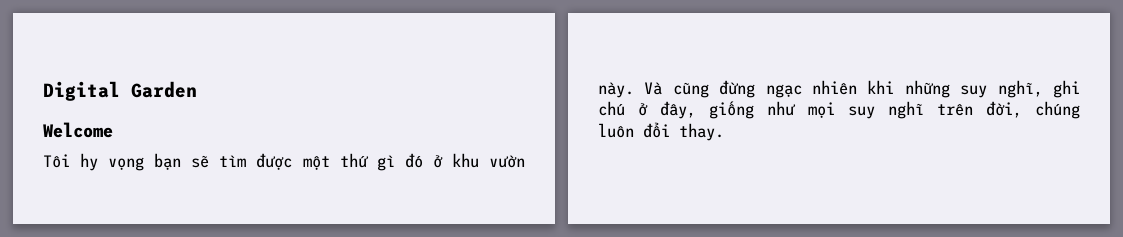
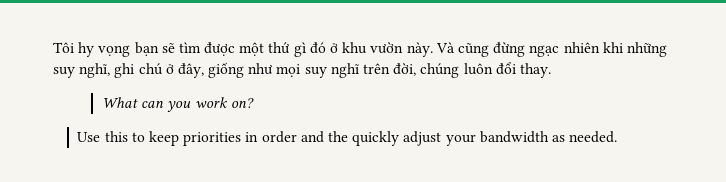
[43,81,197,101] [43,122,113,138] Digital Garden // Welcome // -> (53, 47) none
(724, 132) none -> [101,97,254,112] [77,131,618,146] // What can you work on? // Use this to keep priorities in order and the quickly adjust your bandwidth as needed.

